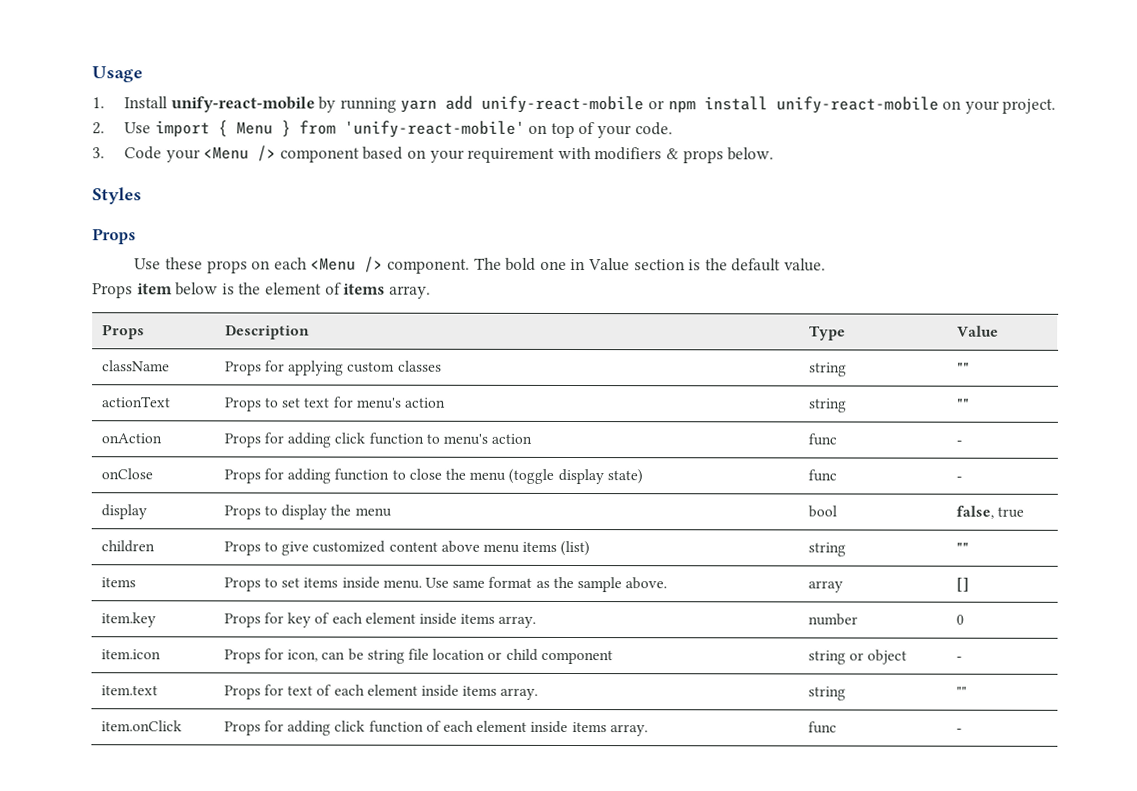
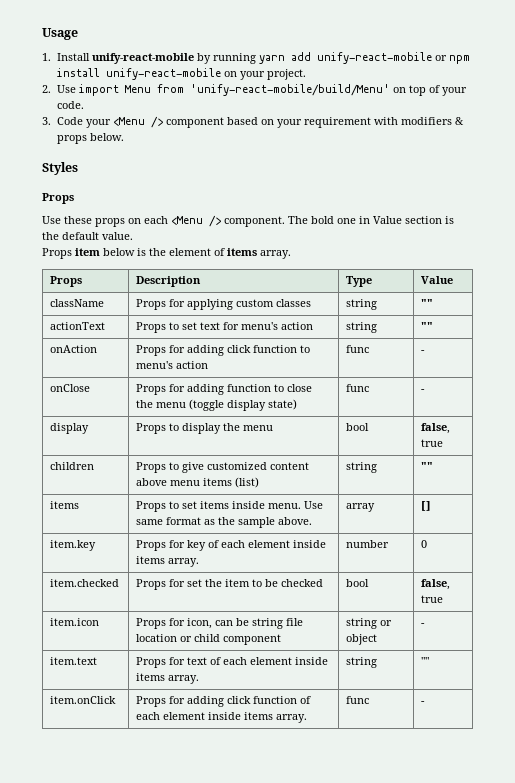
[217,120,525,138] { Menu } from 'unify-react-mobile' -> [124,84,390,96] Menu from 'unify-react-mobile/build/Menu'
(964, 619) none -> [50,579,120,587] [136,579,324,590] [346,579,370,587] [421,579,451,590] [421,595,444,603] // item.checked | Props for set the item to be checked | bool | false, true

